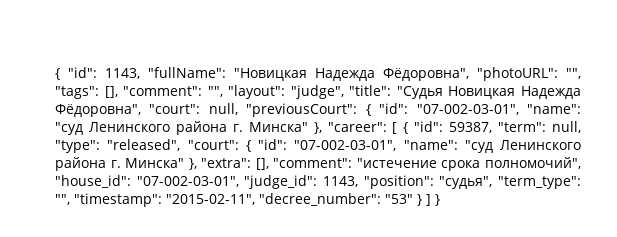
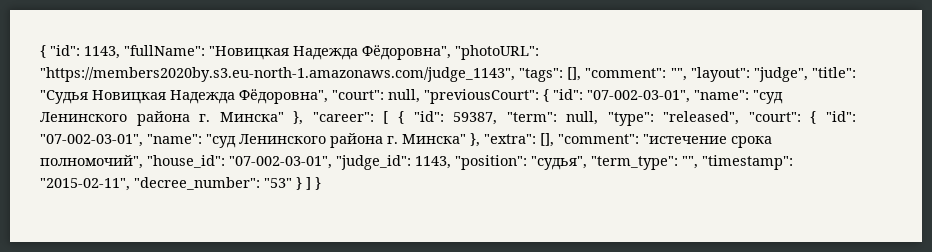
[566,68,581,79] "", -> [40,67,515,82] "https://members2020by.s3.eu-north-1.amazonaws.com/judge_1143",

